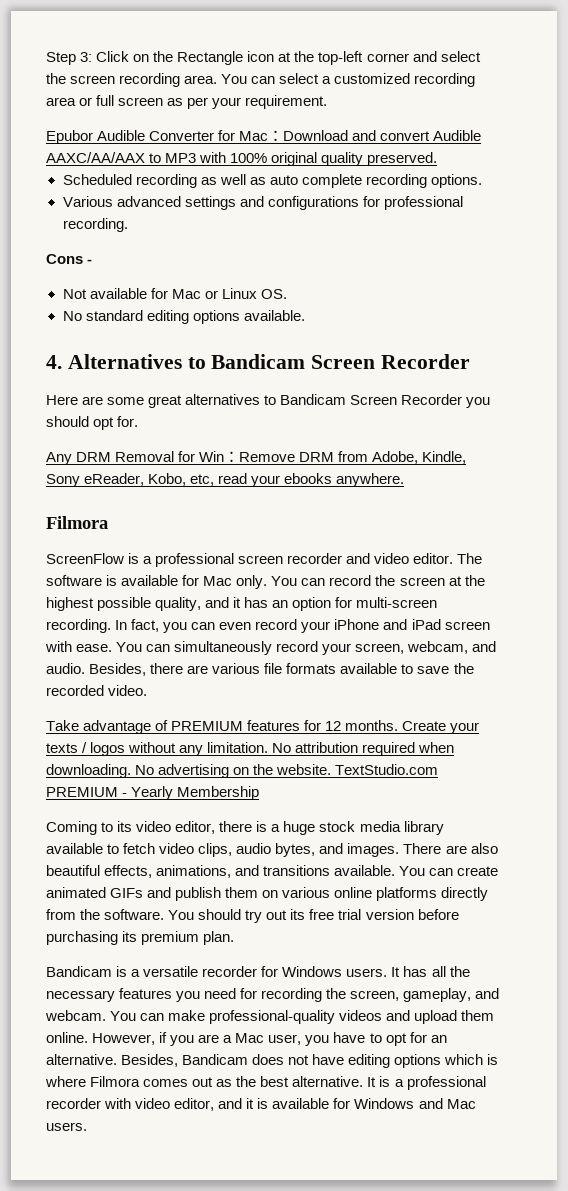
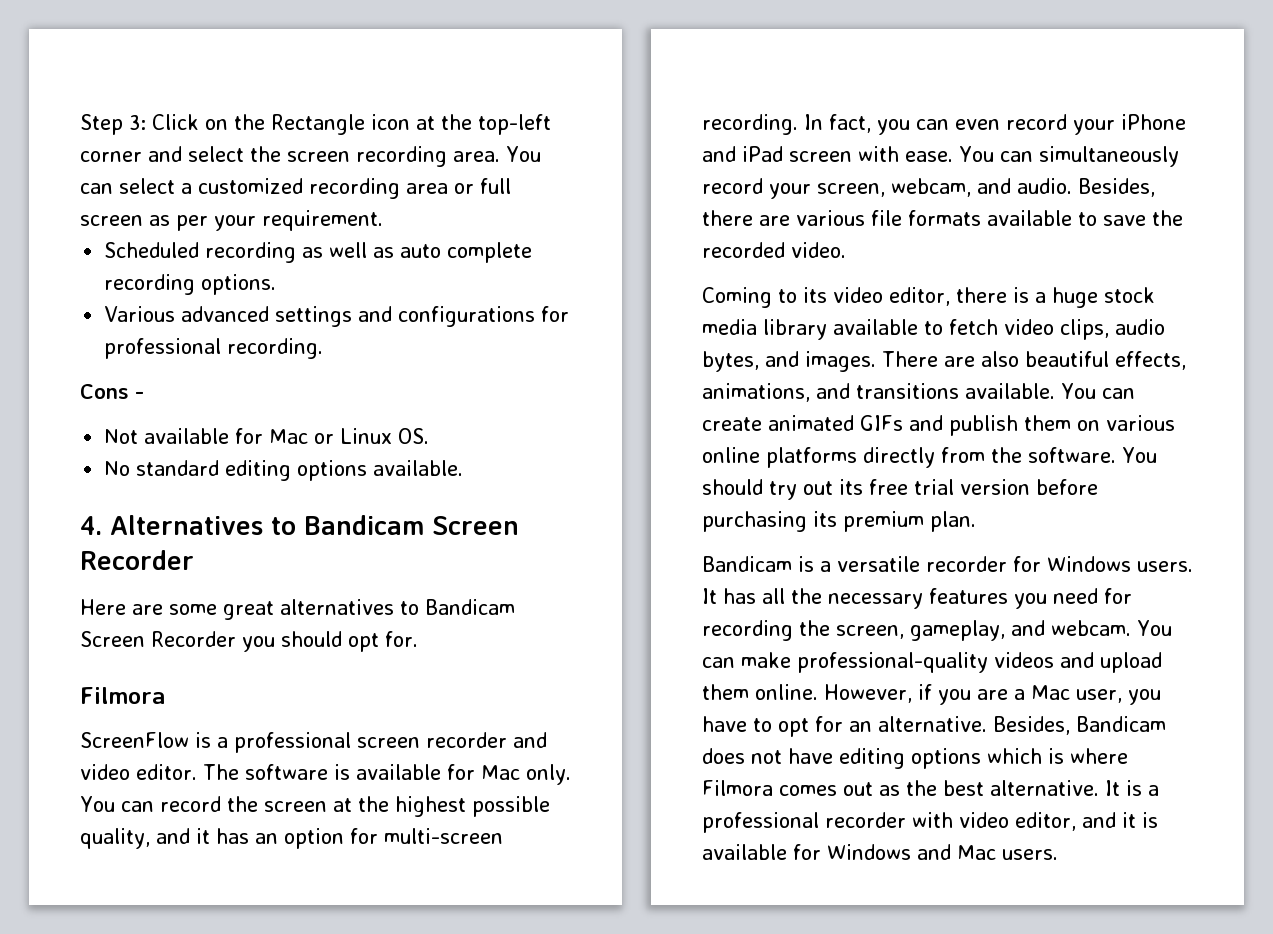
[46,130,482,144] [46,152,438,166] // Epubor Audible Converter for Mac：Download and convert Audible AAXC/AA/AAX to MP3 with 100% original quality preserved. -> (383, 220) none
[46,451,467,465] [46,473,405,487] // Any DRM Removal for Win：Remove DRM from Adobe, Kindle, Sony eReader, Kobo, etc, read your ebooks anywhere. -> (418, 639) none
[46,720,480,734] [46,742,455,756] [46,764,439,778] [46,786,260,800] // Take advantage of PREMIUM features for 12 months. Create your texts / logos without any limitation. No attribution required when downloading. No advertising on the website. TextStudio.com PREMIUM - Yearly Membership -> (846, 250) none

